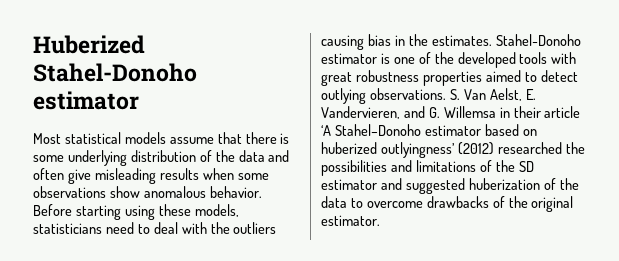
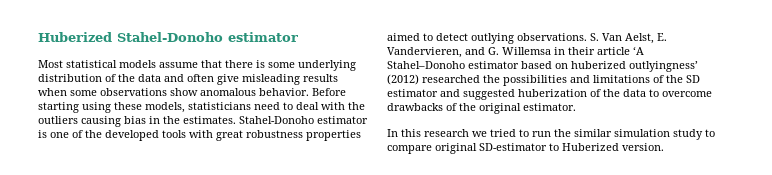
(380, 220) none -> [387,129,715,140] [387,143,664,154] // In this research we tried to run the similar simulation study to compare original SD-estimator to Huberized version.

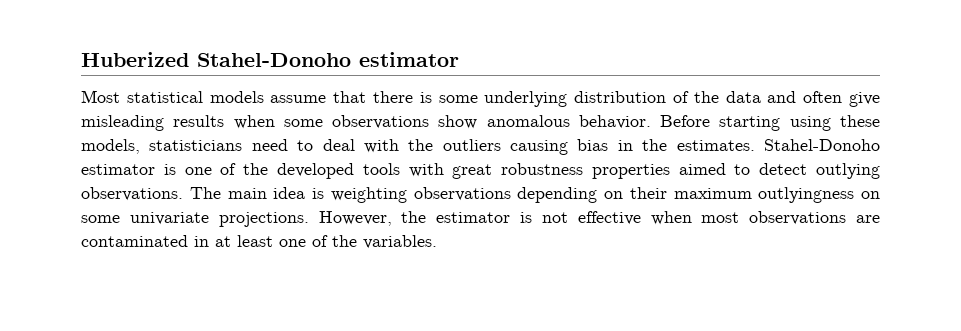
[590,33,667,44] [387,46,644,58] [387,61,698,72] [387,74,700,86] [387,89,712,100] [387,103,576,114] [387,129,715,140] [387,143,664,154] S. Van Aelst, E. Vandervieren, and G. Willemsa in their article ‘A Stahel–Donoho estimator based on huberized outlyingness’ (2012) researched the possibilities and limitations of the SD estimator and suggested huberization of the data to overcome drawbacks of the original estimator. // In this research we tried to run the similar simulation study to compare original SD-estimator to Huberized version. -> [189,187,880,203] [81,211,880,227] [81,235,437,249] The main idea is weighting observations depending on their maximum outlyingness on some univariate projections. However, the estimator is not effective when most observations are contaminated in at least one of the variables.

